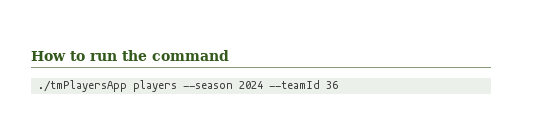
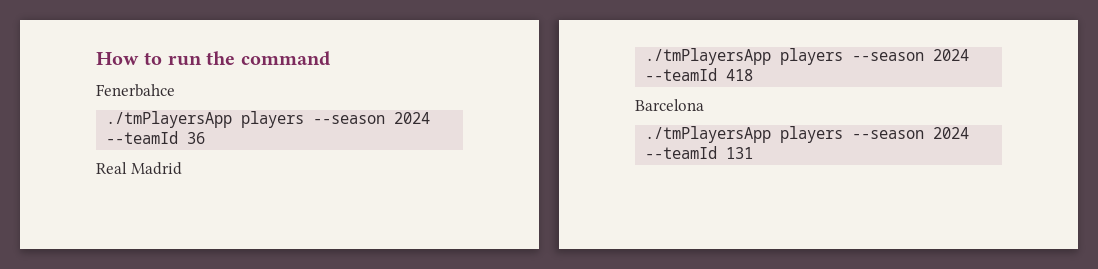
(229, 55) none -> [96,84,175,97] // Fenerbahce
(338, 85) none -> [96,162,182,175] [645,48,970,65] [645,68,754,81] [635,99,704,111] [645,126,970,143] [645,146,754,159] // Real Madrid // ./tmPlayersApp players --season 2024 --teamId 418 // Barcelona // ./tmPlayersApp players --season 2024 --teamId 131

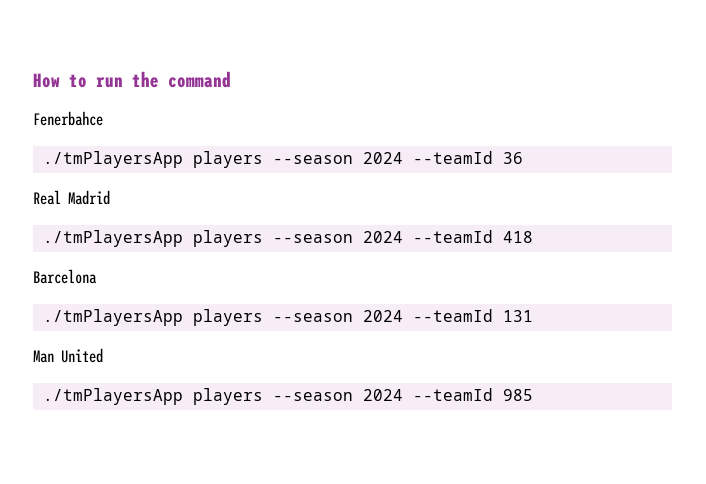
(754, 153) none -> [33,348,103,363] [42,388,533,405] // Man United // ./tmPlayersApp players --season 2024 --teamId 985

